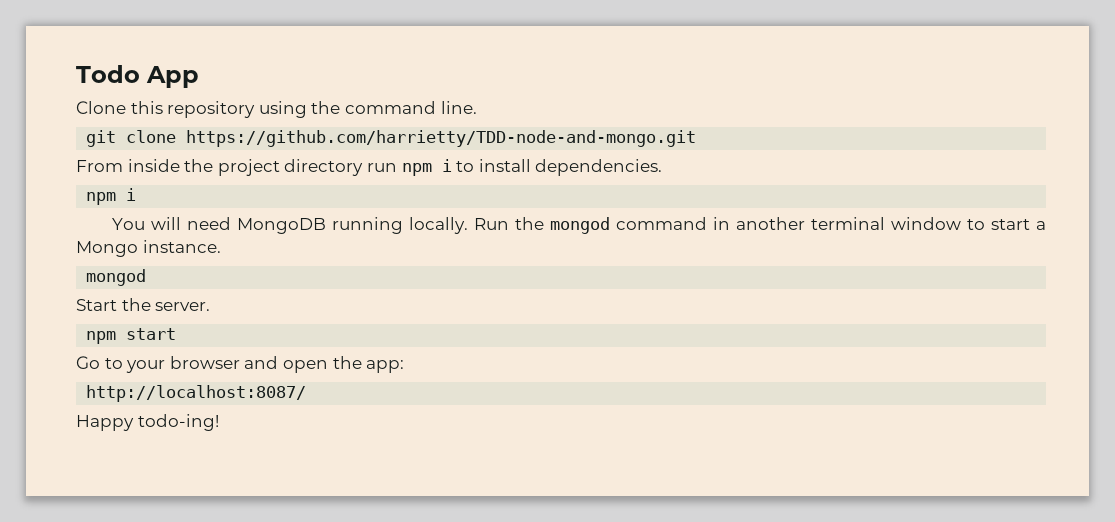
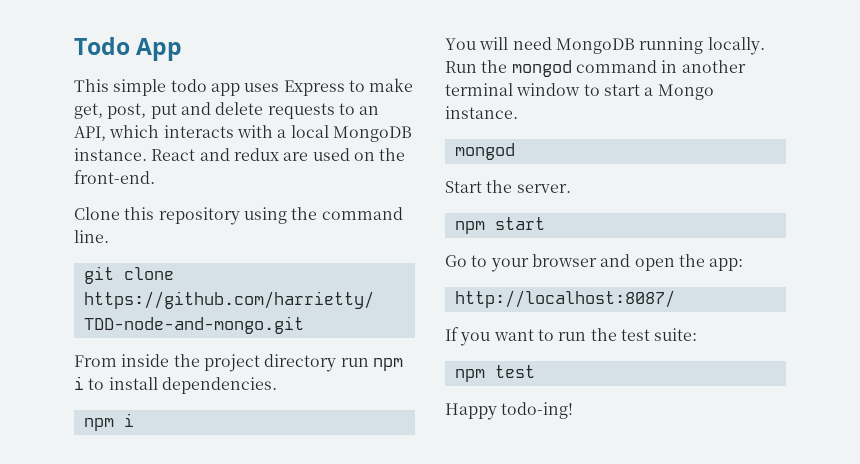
(199, 77) none -> [74,78,414,96] [74,102,380,119] [74,125,412,142] [74,148,406,161] [74,170,155,184] // This simple todo app uses Express to make get, post, put and delete requests to an API, which interacts with a local MongoDB instance. React and redux are used on the front-end.
(307, 393) none -> [445,327,698,346] [454,365,535,382] // If you want to run the test suite: // npm test

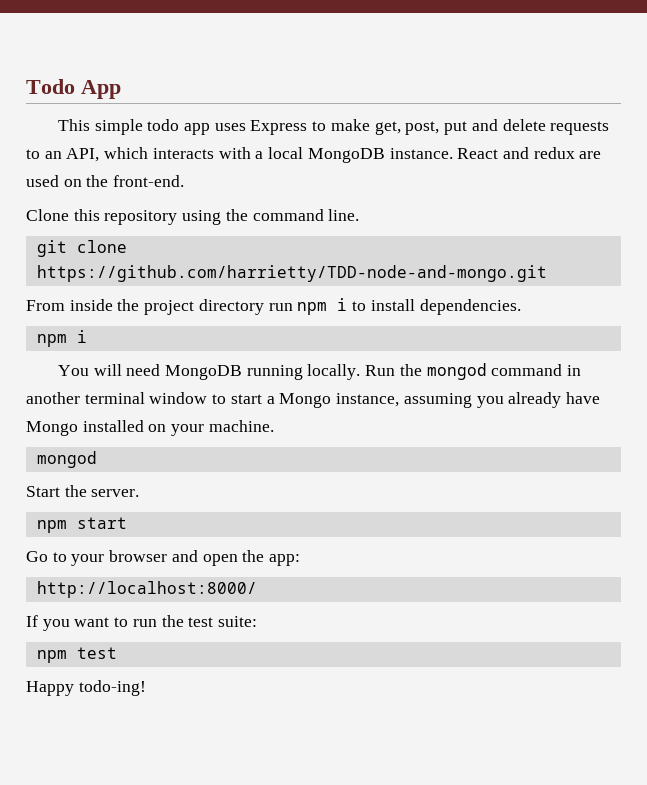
[445,106,518,119] instance. -> [336,392,600,408] [26,420,274,436] instance, assuming you already have Mongo installed on your machine.
[454,290,675,308] http://localhost:8087/ -> [36,581,257,598] http://localhost:8000/

